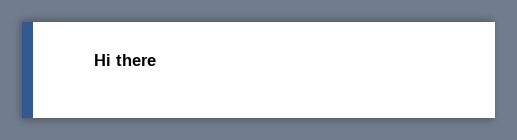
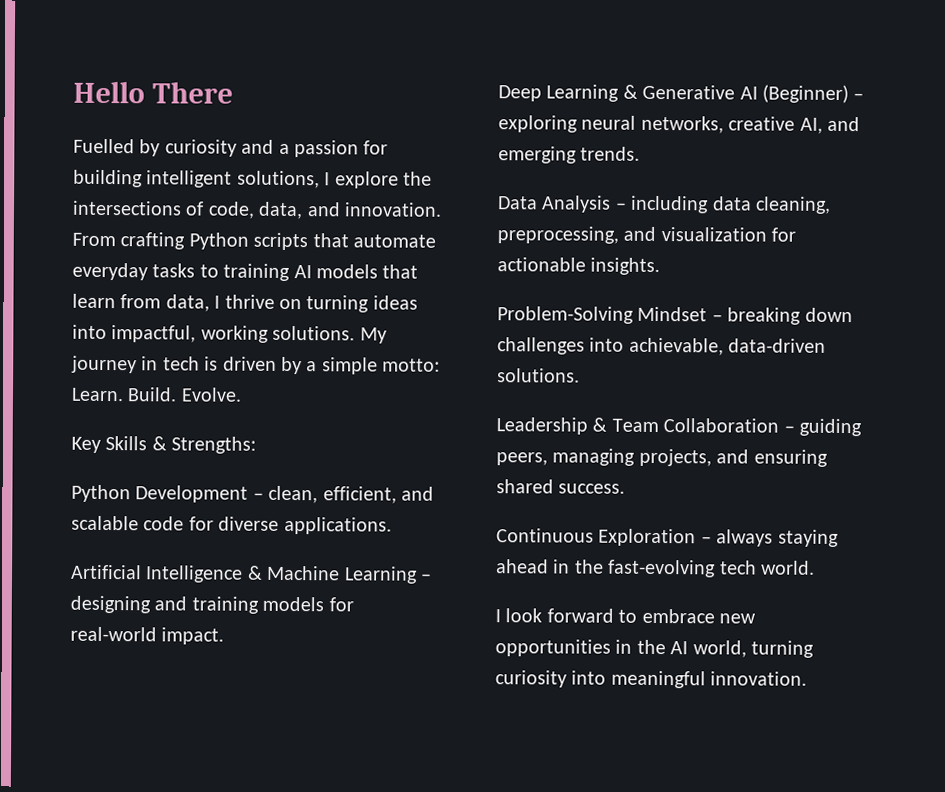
[94,54,156,66] Hi there -> [73,80,234,104] [73,138,389,158] [73,169,432,189] [72,200,442,220] [72,232,436,251] [72,262,419,282] [72,293,418,313] [72,324,387,344] [71,355,441,375] [71,387,242,402] [71,436,257,454] [71,484,434,504] [71,515,392,535] [71,564,432,584] [70,595,354,614] [70,626,225,645] [498,84,865,104] [498,115,860,134] [498,146,641,164] [498,195,831,214] [497,226,797,244] [497,257,661,276] [497,306,853,325] [497,337,827,356] [497,368,580,383] [496,417,862,437] [496,448,828,467] [496,479,626,494] [496,528,839,547] [496,559,815,578] [495,608,756,624] [495,639,814,658] [495,670,808,689] Hello There // Fuelled by curiosity and a passion for building intelligent solutions, I explore the intersections of code, data, and innovation. From crafting Python scripts that automate everyday tasks to training AI models that learn from data, I thrive on turning ideas into impactful, working solutions. My journey in tech is driven by a simple motto: Learn. Build. Evolve. // Key Skills & Strengths: // Python Development – clean, efficient, and scalable code for diverse applications. // Artificial Intelligence & Machine Learning – designing and training models for real-world impact. // Deep Learning & Generative AI (Beginner) – exploring neural networks, creative AI, and emerging trends. // Data Analysis – including data cleaning, preprocessing, and visualization for actionable insights. // Problem-Solving Mindset – breaking down challenges into achievable, data-driven solutions. // Leadership & Team Collaboration – guiding peers, managing projects, and ensuring shared success. // Continuous Exploration – always staying ahead in the fast-evolving tech world. // I look forward to embrace new opportunities in the AI world, turning curiosity into meaningful innovation.

